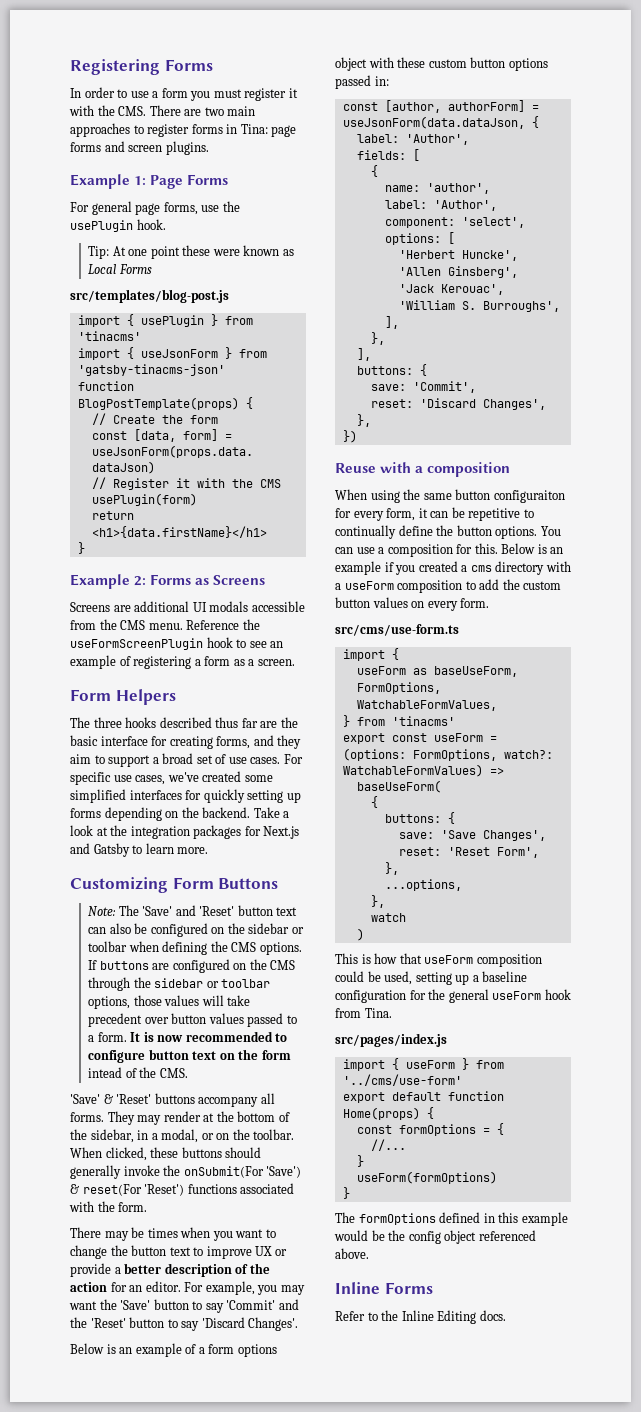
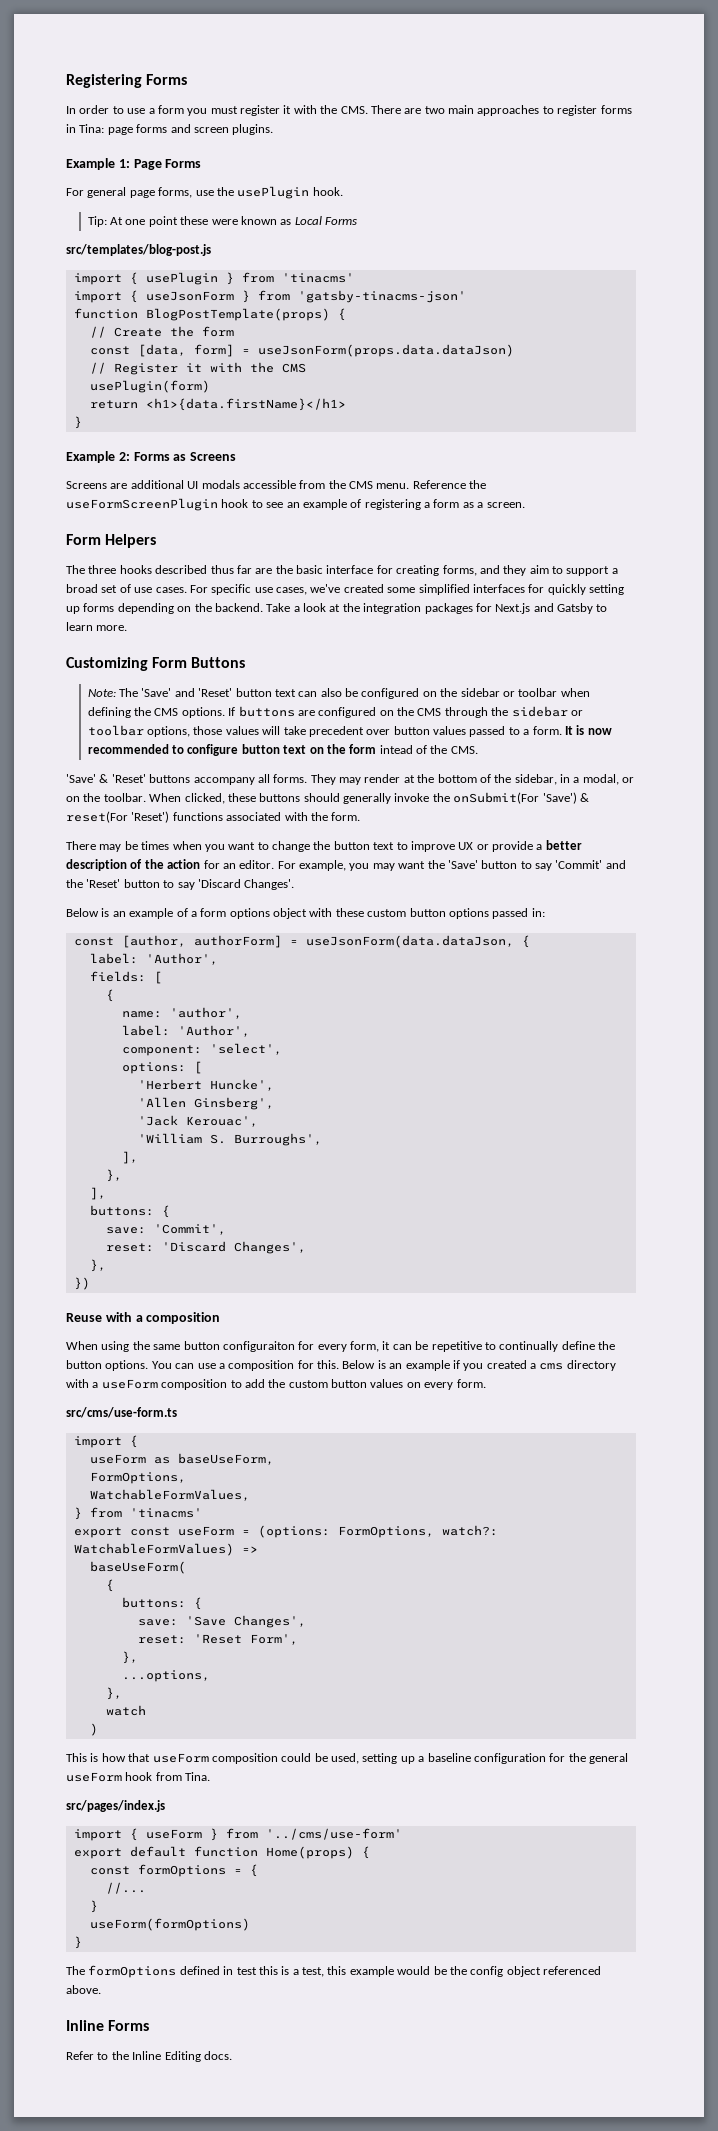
(495, 1218) none -> [236,1966,324,1977] test this is a test,

